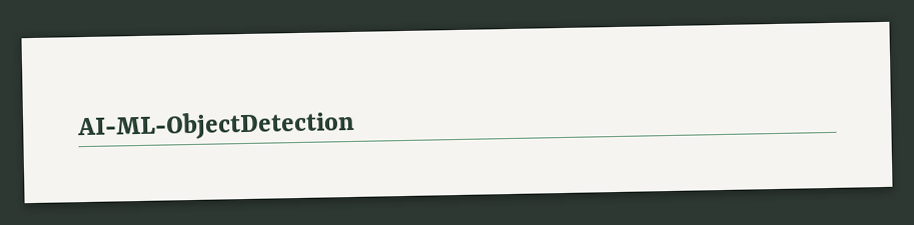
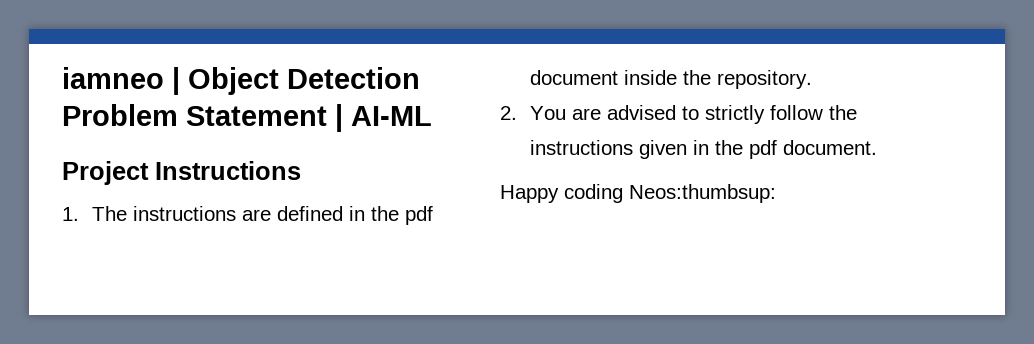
[76,109,355,142] AI-ML-ObjectDetection -> [62,67,420,95] [62,104,432,132] [62,161,301,185] [62,206,434,225] [530,70,813,89] [500,105,858,124] [530,140,878,159] [500,184,776,203] iamneo | Object Detection Problem Statement | AI-ML // Project Instructions // 1. The instructions are defined in the pdf document inside the repository. // 2. You are advised to strictly follow the instructions given in the pdf document. // Happy coding Neos:thumbsup:

